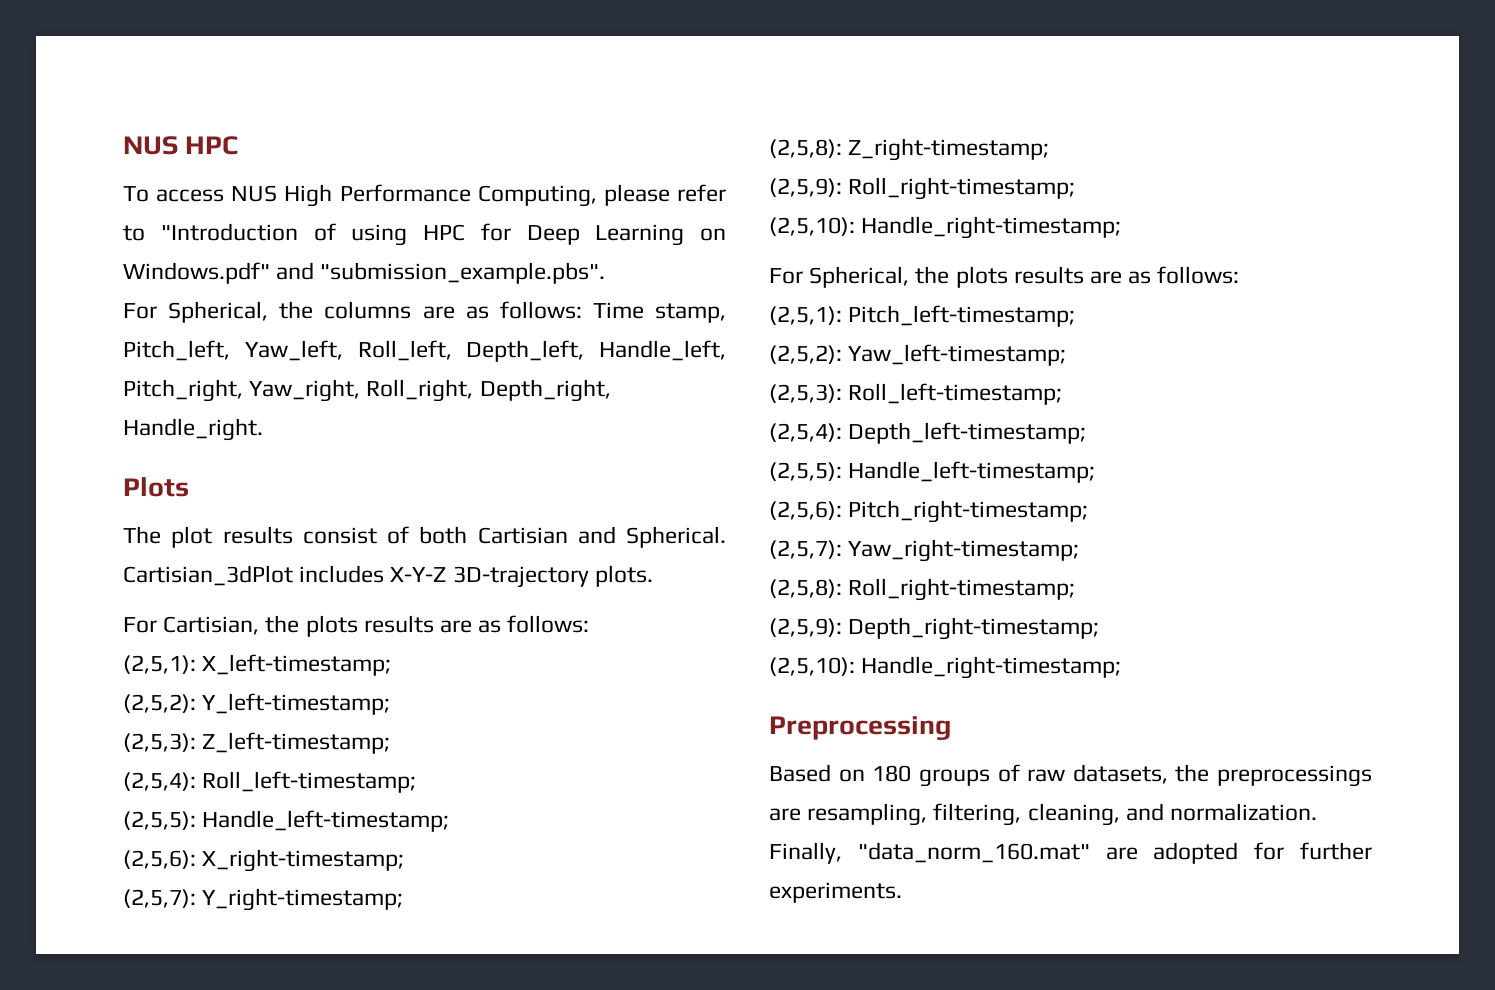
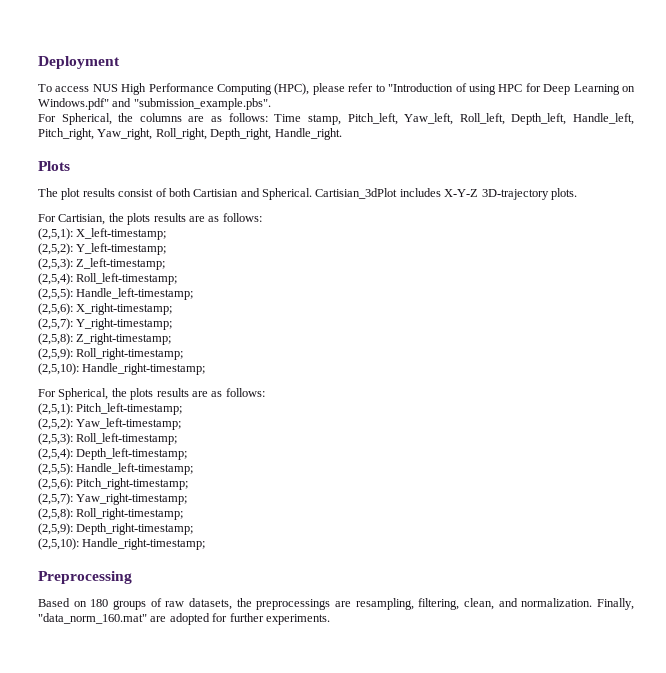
[123,136,239,155] NUS HPC -> [38,56,120,69] Deployment
[477,185,597,207] Computing, -> [217,83,310,95] Computing (HPC),
[1027,803,1120,826] cleaning, -> [464,598,495,610] clean,

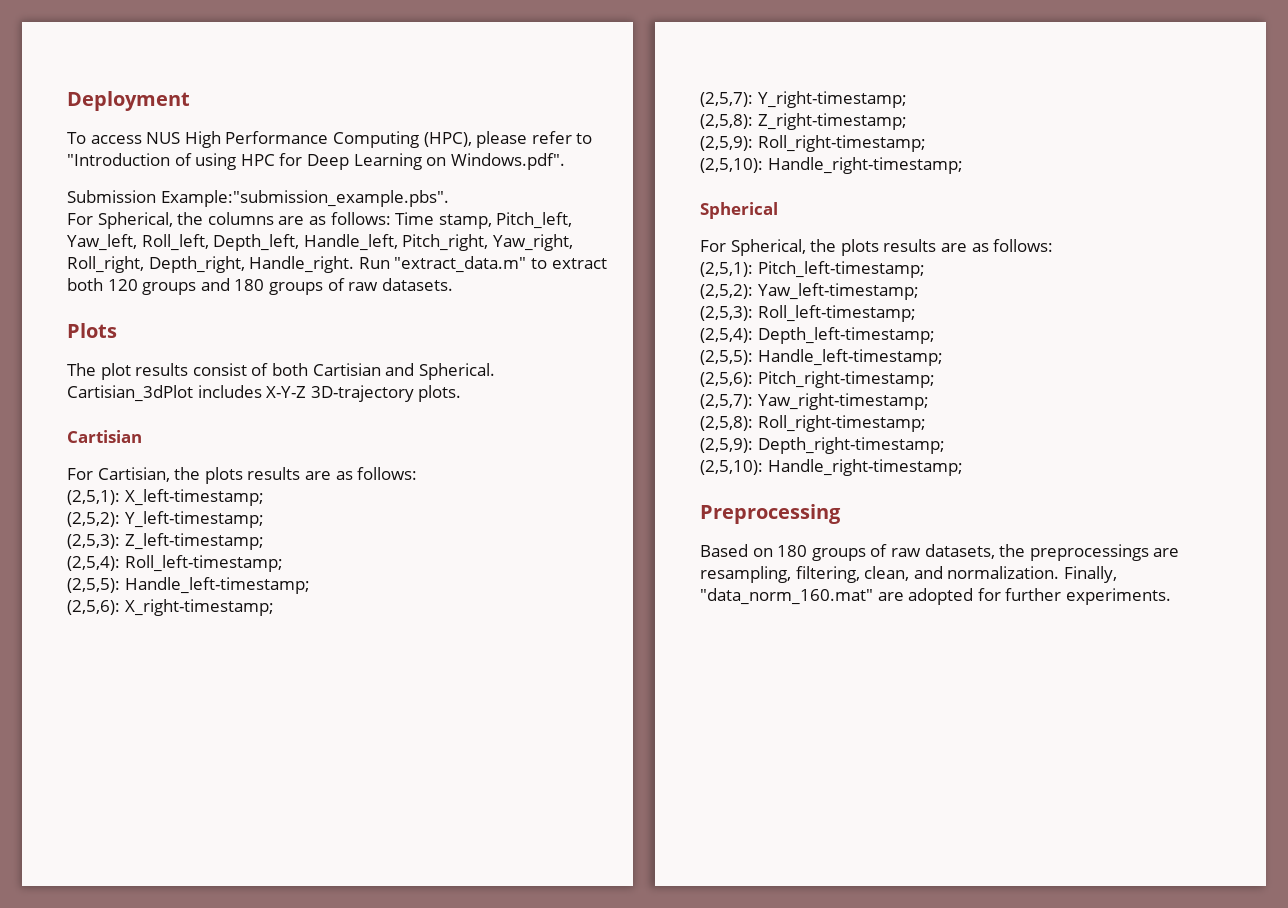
[38,98,271,110] Windows.pdf" and "submission_example.pbs". -> [450,153,565,170] [67,190,449,207] Windows.pdf". // Submission Example:"submission_example.pbs".
(342, 134) none -> [358,256,607,273] [67,278,453,295] Run "extract_data.m" to extract both 120 groups and 180 groups of raw datasets.
(577, 194) none -> [67,430,142,443] // Cartisian
(206, 369) none -> [700,202,778,219] // Spherical

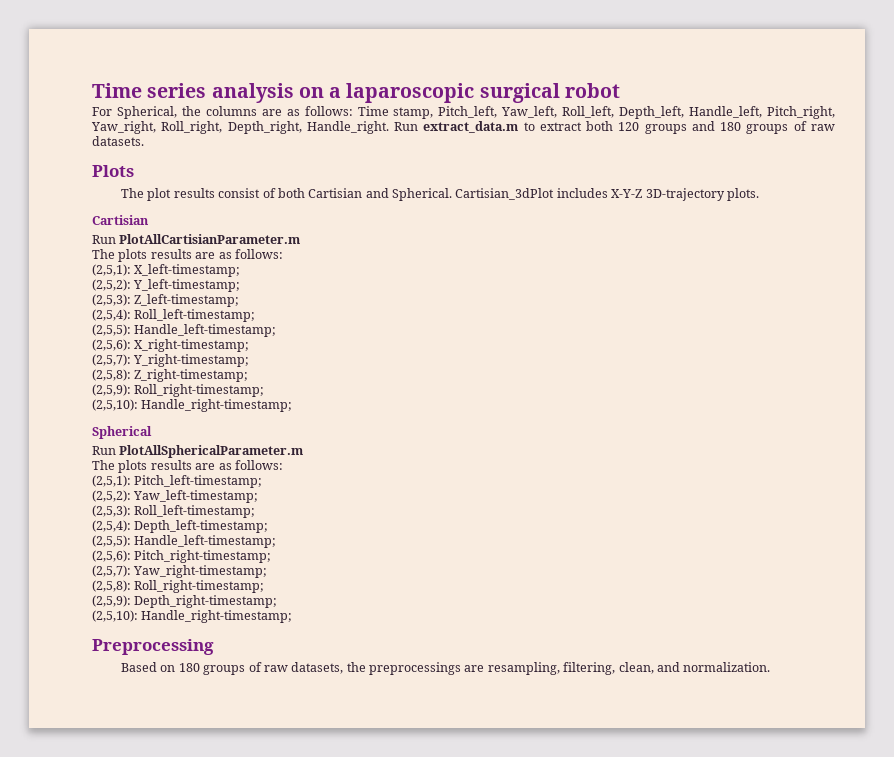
[67,91,190,111] [67,131,593,148] [67,153,565,170] [67,190,449,207] Deployment // To access NUS High Performance Computing (HPC), please refer to "Introduction of using HPC for Deep Learning on Windows.pdf". // Submission Example:"submission_example.pbs". -> [92,83,620,103] Time series analysis on a laparoscopic surgical robot
[394,256,527,273] "extract_data.m" -> [423,121,519,133] extract_data.m
[67,467,201,482] For Cartisian, the -> [92,234,301,244] [92,249,115,259] Run PlotAllCartisianParameter.m // The
[700,239,837,256] For Spherical, the -> [92,445,304,458] [92,460,115,470] Run PlotAllSphericalParameter.m // The
[1063,566,1117,583] [700,588,1171,605] Finally, "data_norm_160.mat" are adopted for further experiments. -> (771, 667) none

